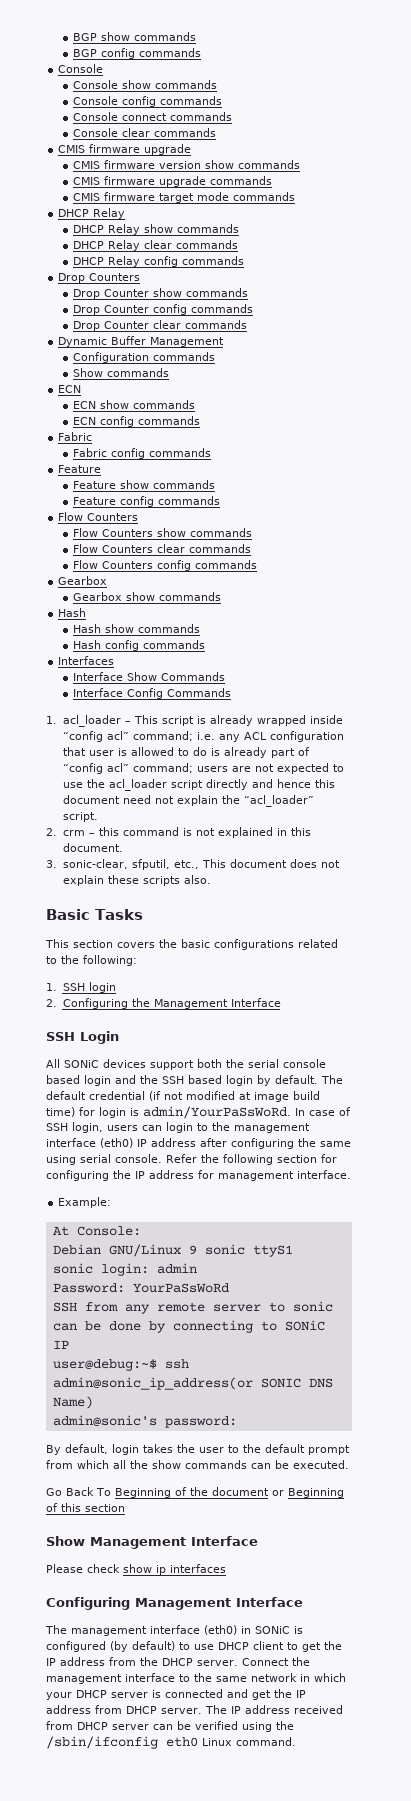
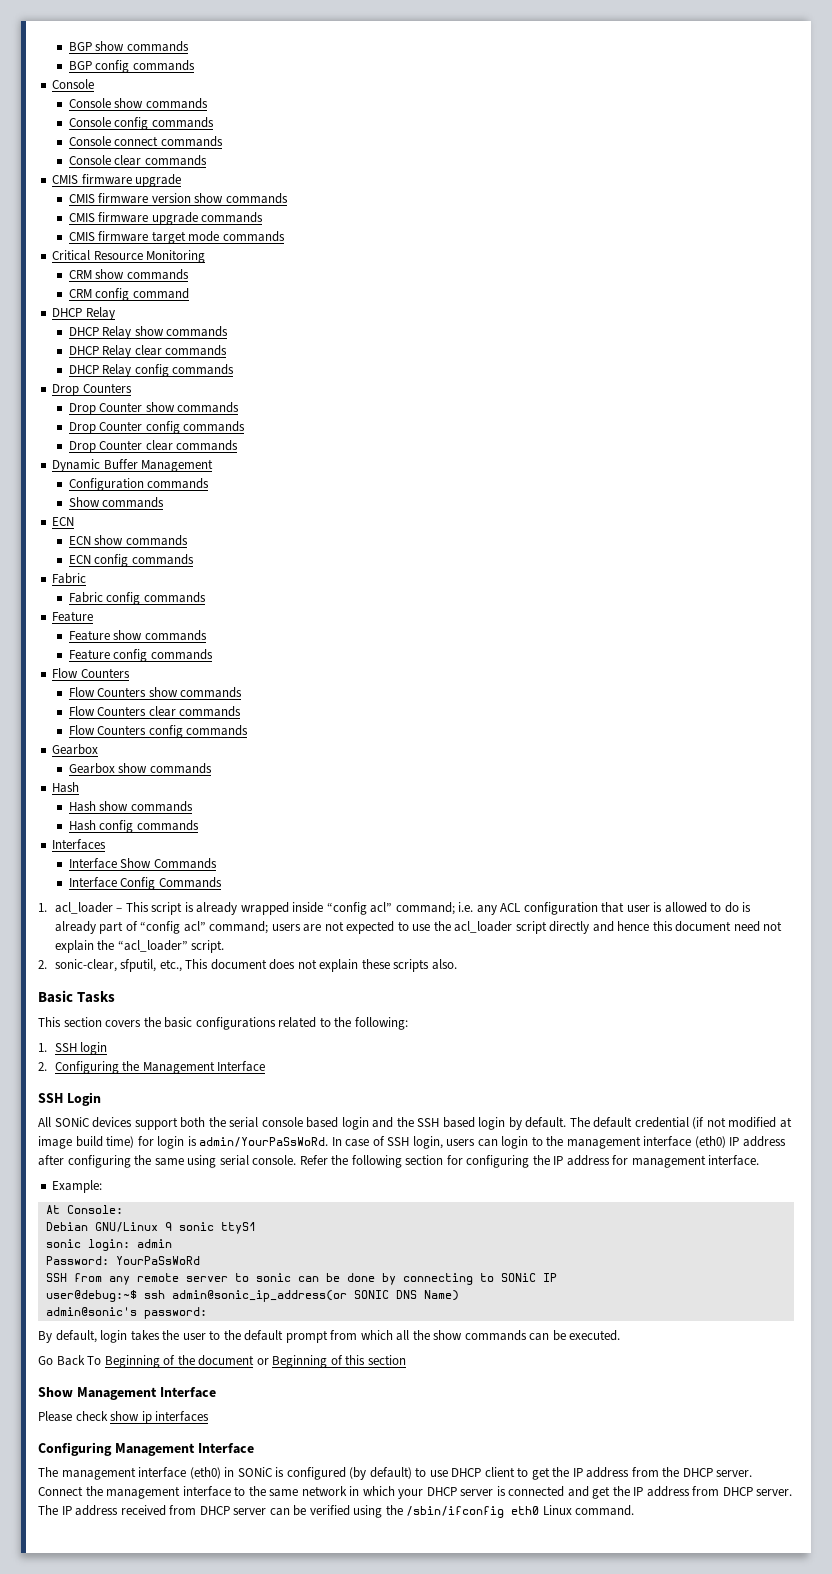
(295, 196) none -> [52,250,206,263] [68,269,189,280] [68,288,189,301] // Critical Resource Monitoring // CRM show commands // CRM config command
[62,827,311,838] [62,843,123,852] [46,860,57,868] crm – this command is not explained in this document. // 3. -> (47, 964) none

